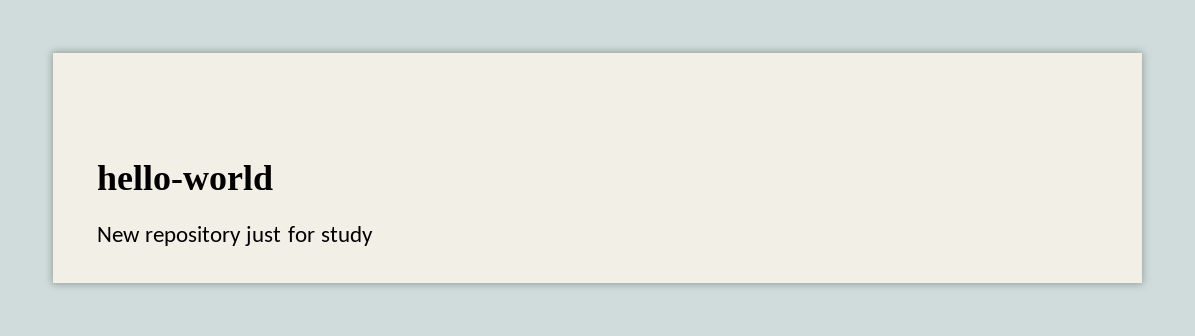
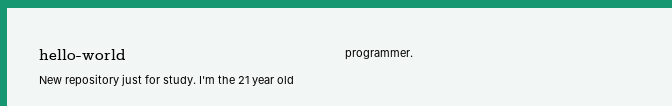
[320,226,373,246] study -> [163,75,294,86] [345,50,413,60] study. I'm the 21 year old programmer.

